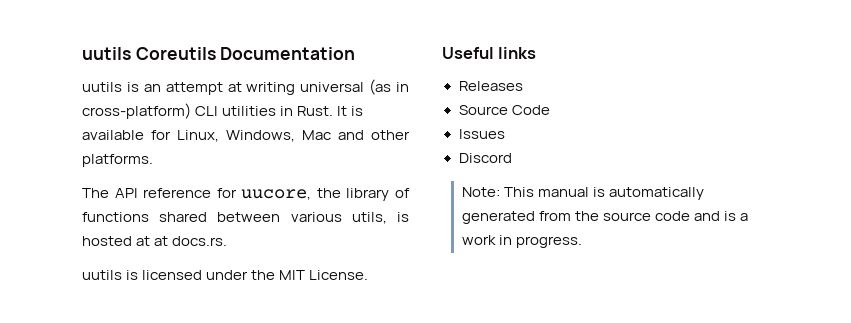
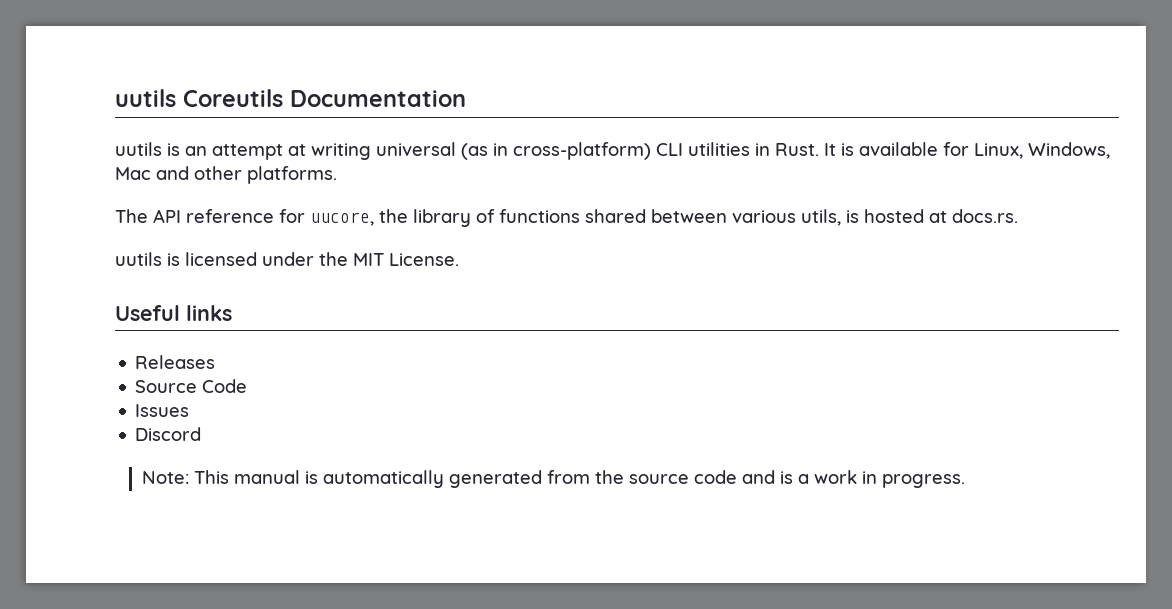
[154,236,169,246] at -> (947, 217) none

